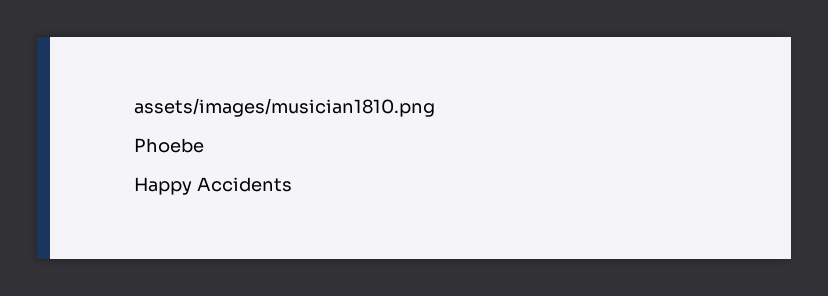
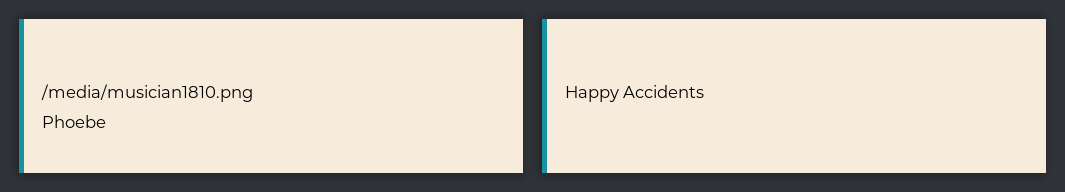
[134,98,435,117] assets/images/musician1810.png -> [41,84,253,102] /media/musician1810.png

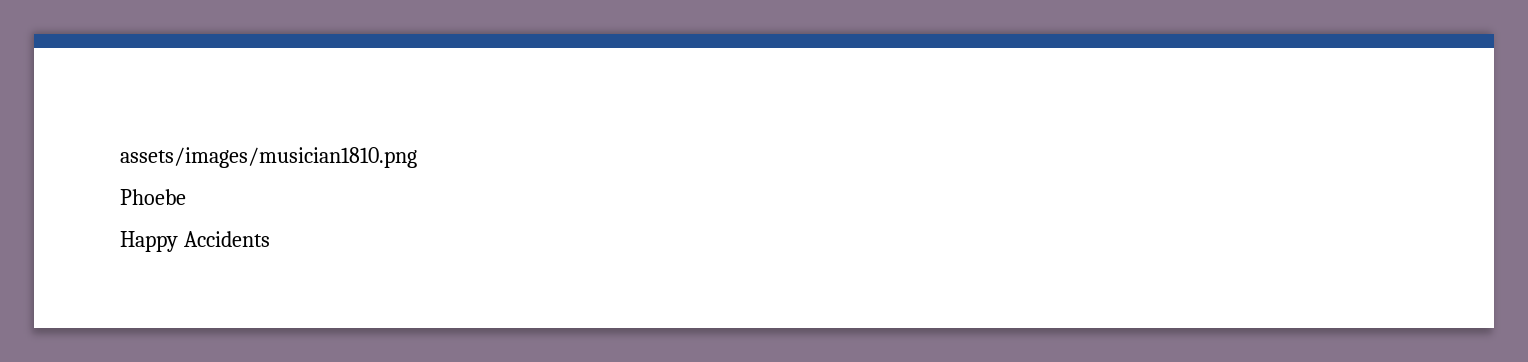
[41,84,253,102] /media/musician1810.png -> [120,147,417,168] assets/images/musician1810.png

